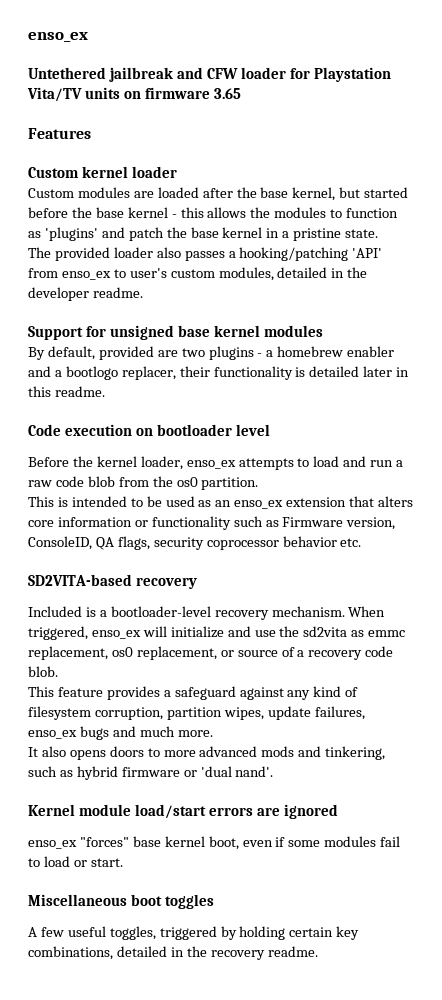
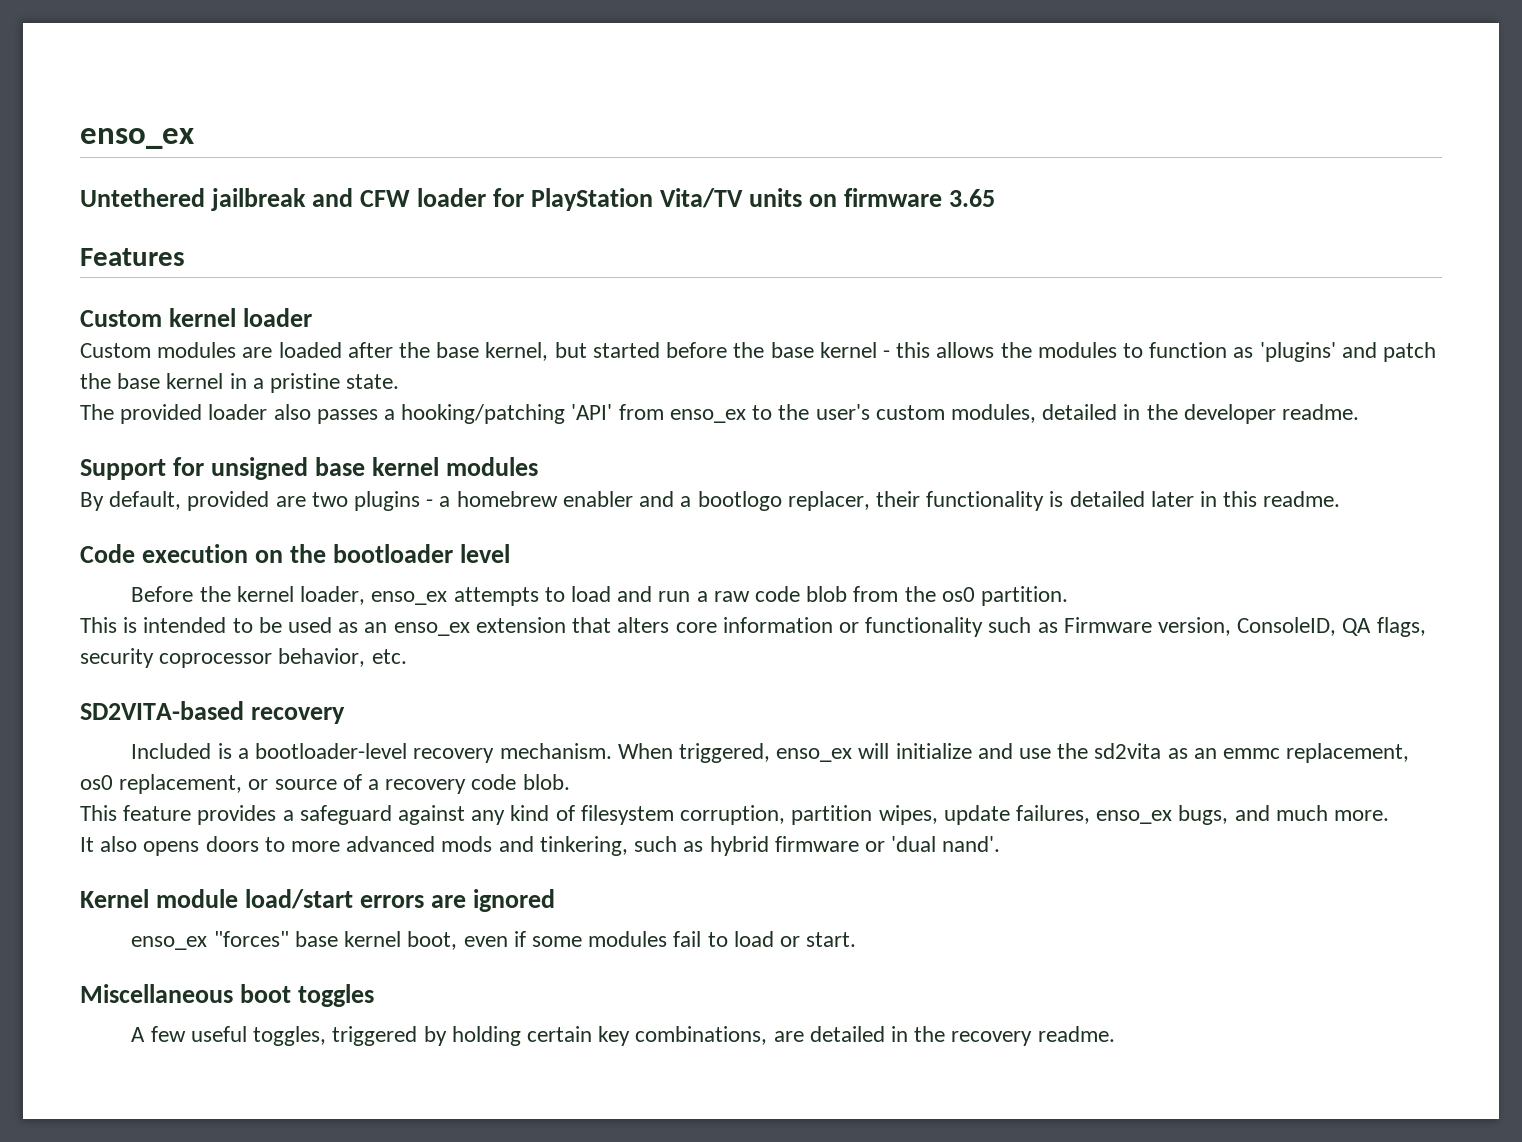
[314,67,392,82] Playstation -> [531,188,654,211] PlayStation
(126, 273) none -> [778,404,810,420] the
(154, 432) none -> [290,544,327,563] the
[282,536,337,547] behavior -> [278,648,366,667] behavior,
(365, 633) none -> [1193,748,1217,759] an
[79,726,109,740] bugs -> [1178,805,1229,825] bugs,
(113, 953) none -> [773,1031,804,1042] are

